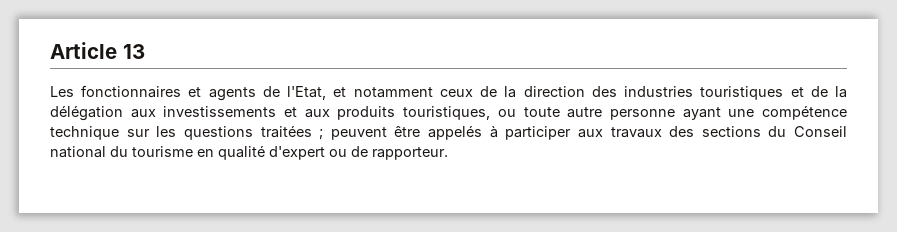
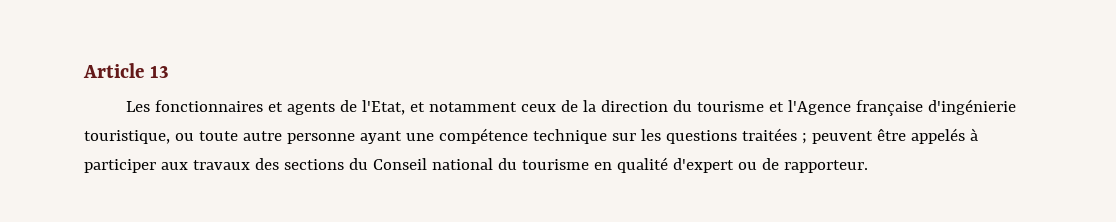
[591,86,848,100] [50,105,491,121] des industries touristiques et de la délégation aux investissements et aux produits touristiques, -> [673,99,1017,116] [84,130,170,144] du tourisme et l'Agence française d'ingénierie touristique,

